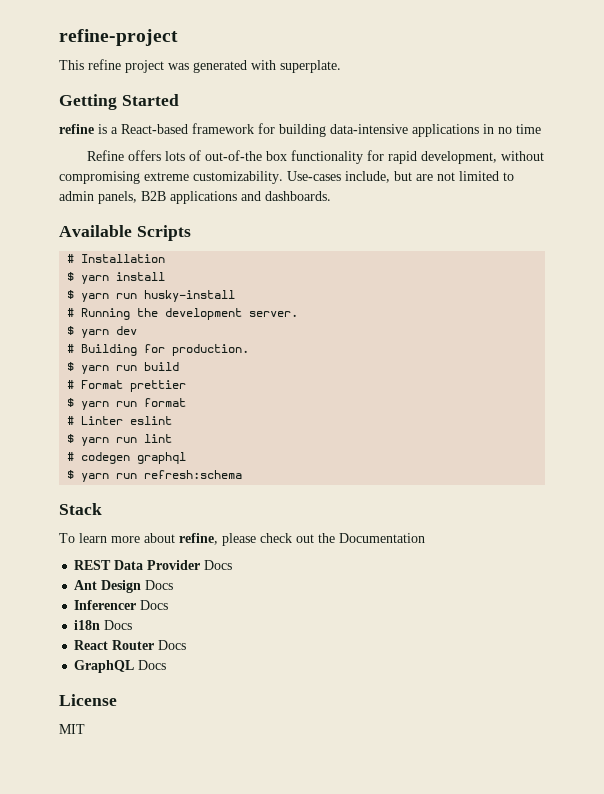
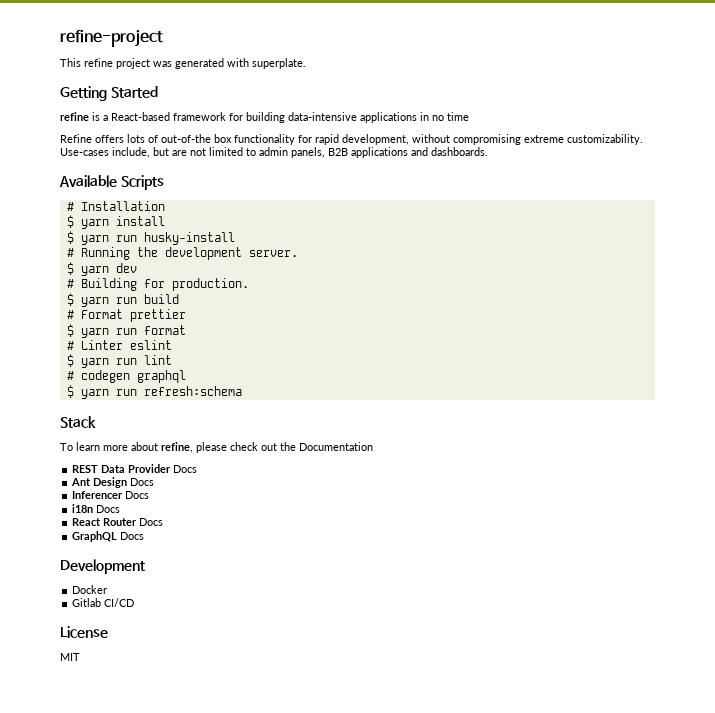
(167, 665) none -> [60,559,145,574] [72,585,108,594] [72,598,135,607] // Development // Docker // Gitlab CI/CD

